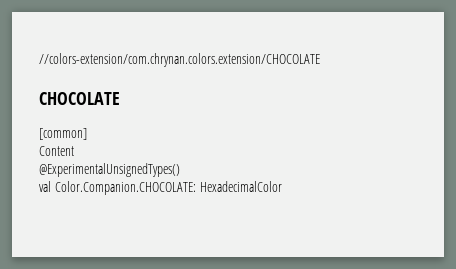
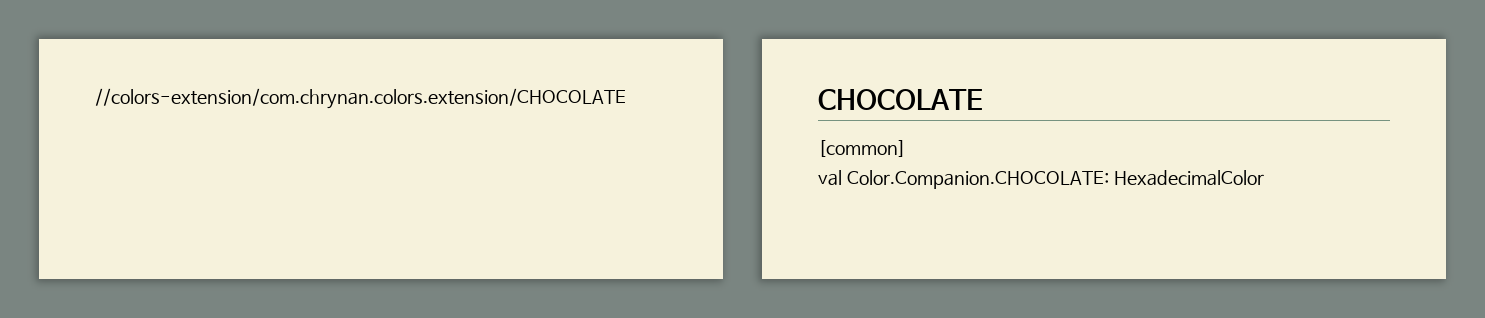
[39,146,74,156] [39,163,180,177] // Content // @ExperimentalUnsignedTypes() -> (906, 148) none

